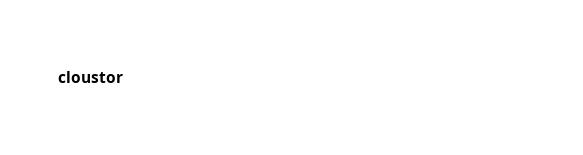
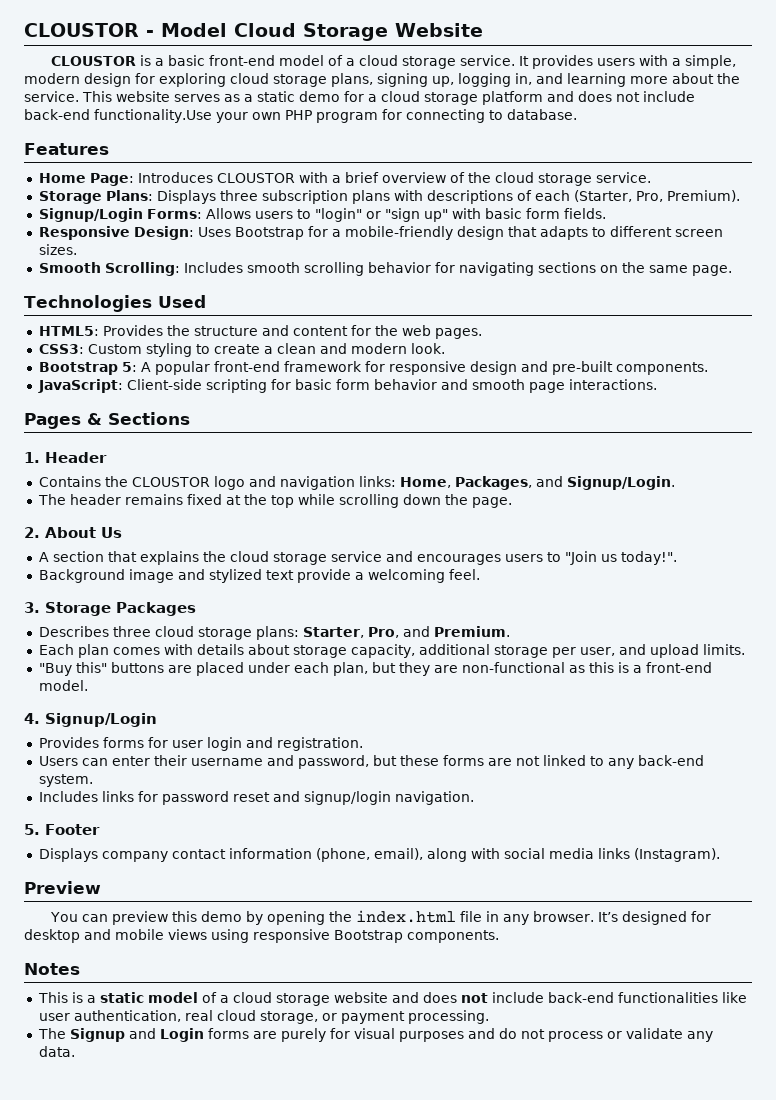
[58,71,123,83] cloustor -> [24,23,483,41] [51,55,737,69] [24,73,740,87] [24,91,695,105] [24,109,577,123] [24,143,109,155] [38,172,651,186] [38,190,740,204] [38,208,606,222] [38,226,723,240] [38,244,77,255] [38,262,732,276] [24,295,206,312] [38,325,482,339] [38,343,445,357] [38,361,708,375] [37,379,657,393] [24,412,190,429] [24,452,107,463] [38,476,675,490] [37,494,512,508] [24,527,122,538] [38,551,677,565] [38,569,480,583] [24,602,196,616] [38,626,510,640] [38,644,745,658] [38,662,712,676] [38,680,88,691] [24,713,157,727] [38,737,363,751] [38,755,704,769] [38,774,93,787] [38,791,474,805] [24,824,100,835] [38,848,720,862] [24,881,101,894] [50,910,712,925] [24,929,499,943] [24,963,80,975] [37,992,747,1006] [38,1010,489,1024] [37,1028,713,1042] [38,1046,75,1057] CLOUSTOR - Model Cloud Storage Website // CLOUSTOR is a basic front-end model of a cloud storage service. It provides users with a simple, modern design for exploring cloud storage plans, signing up, logging in, and learning more about the service. This website serves as a static demo for a cloud storage platform and does not include back-end functionality.Use your own PHP program for connecting to database. // Features // Home Page: Introduces CLOUSTOR with a brief overview of the cloud storage service. // Storage Plans: Displays three subscription plans with descriptions of each (Starter, Pro, Premium). // Signup/Login Forms: Allows users to "login" or "sign up" with basic form fields. // Responsive Design: Uses Bootstrap for a mobile-friendly design that adapts to different screen sizes. // Smooth Scrolling: Includes smooth scrolling behavior for navigating sections on the same page. // Technologies Used // HTML5: Provides the structure and content for the web pages. // CSS3: Custom styling to create a clean and modern look. // Bootstrap 5: A popular front-end framework for responsive design and pre-built components. // JavaScript: Client-side scripting for basic form behavior and smooth page interactions. // Pages & Sections // 1. Header // Contains the CLOUSTOR logo and navigation links: Home, Packages, and Signup/Login. // The header remains fixed at the top while scrolling down the page. // 2. About Us // A section that explains the cloud storage service and encourages users to "Join us today!". // Background image and stylized text provide a welcoming feel. // 3. Storage Packages // Describes three cloud storage plans: Starter, Pro, and Premium. // Each plan comes with details about storage capacity, additional storage per user, and upload limits. // "Buy this" buttons are placed under each plan, but they are non-functional as this is a front-end model. // 4. Signup/Login // Provides forms for user login and registration. // Users can enter their username and password, but these forms are not linked to any back-end system. // Includes links for password reset and signup/login navigation. // 5. Footer // Displays company contact information (phone, email), along with social media links (Instagram). // Preview // You can preview this demo by opening the index.html file in any browser. It’s designed for desktop and mobile views using responsive Bootstrap components. // Notes // This is a static model of a cloud storage website and does not include back-end functionalities like user authentication, real cloud storage, or payment processing. // The Signup and Login forms are purely for visual purposes and do not process or validate any data.

